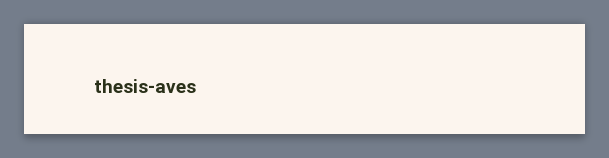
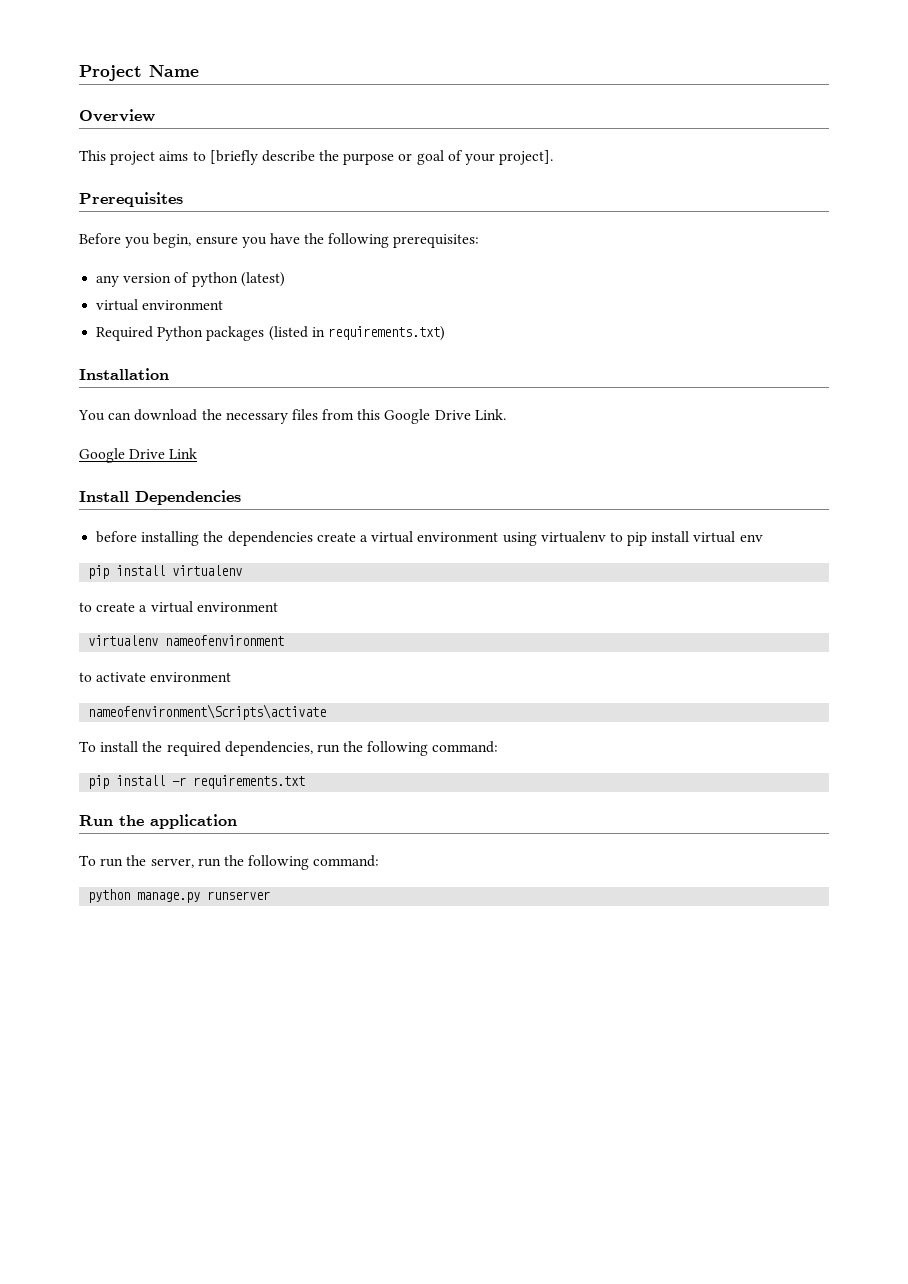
[94,79,196,93] thesis-aves -> [79,65,199,81] [79,109,155,122] [79,150,554,165] [79,192,183,207] [79,233,480,248] [96,272,285,287] [96,299,224,311] [96,326,445,341] [79,368,169,380] [78,409,506,424] [79,448,198,463] [79,490,241,505] [96,531,763,546] [88,565,243,579] [79,601,278,613] [88,635,285,646] [79,672,232,682] [88,704,327,720] [79,741,499,756] [88,775,306,789] [79,814,237,829] [79,855,380,870] [88,889,271,903] Project Name // Overview // This project aims to [briefly describe the purpose or goal of your project]. // Prerequisites // Before you begin, ensure you have the following prerequisites: // any version of python (latest) // virtual environment // Required Python packages (listed in requirements.txt) // Installation // You can download the necessary files from this Google Drive Link. // Google Drive Link // Install Dependencies // before installing the dependencies create a virtual environment using virtualenv to pip install virtual env // pip install virtualenv // to create a virtual environment // virtualenv nameofenvironment // to activate environment // nameofenvironment\Scripts\activate // To install the required dependencies, run the following command: // pip install -r requirements.txt // Run the application // To run the server, run the following command: // python manage.py runserver

